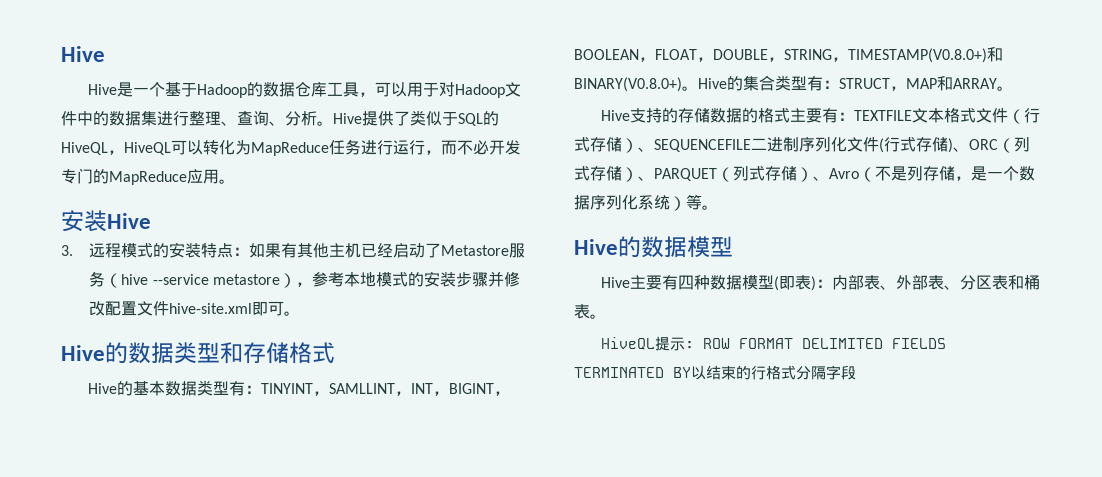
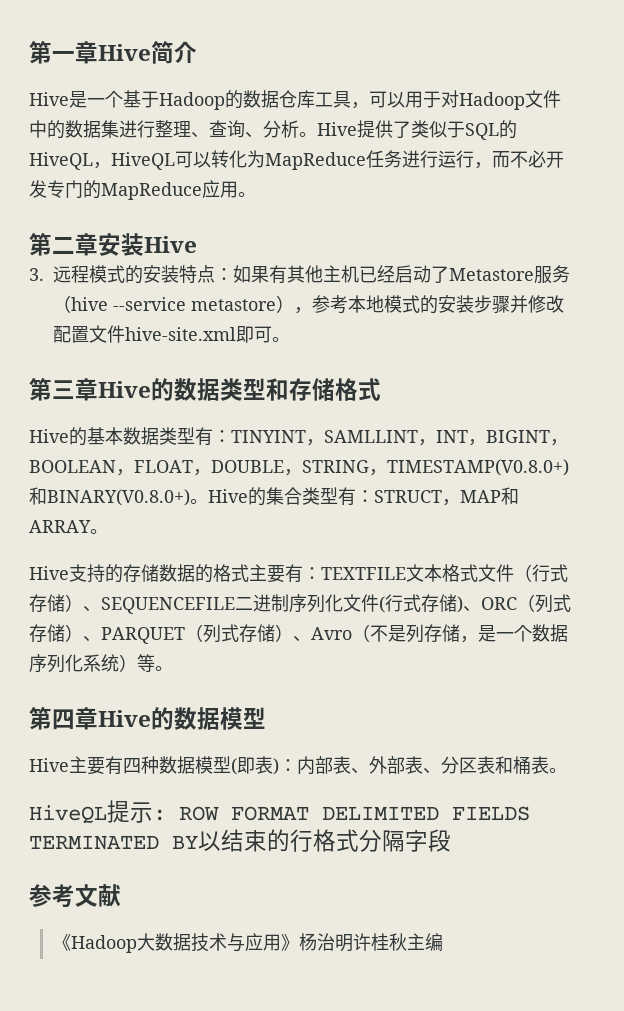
[61,46,105,62] Hive -> [29,41,197,64] 第一章Hive简介
(235, 181) none -> [29,233,98,256] 第二章
(301, 313) none -> [29,378,98,401] 第三章
(718, 207) none -> [29,707,98,730] 第四章
(856, 372) none -> [29,884,121,908] [52,933,443,953] // 参考文献 // 《Hadoop大数据技术与应用》杨治明许桂秋主编

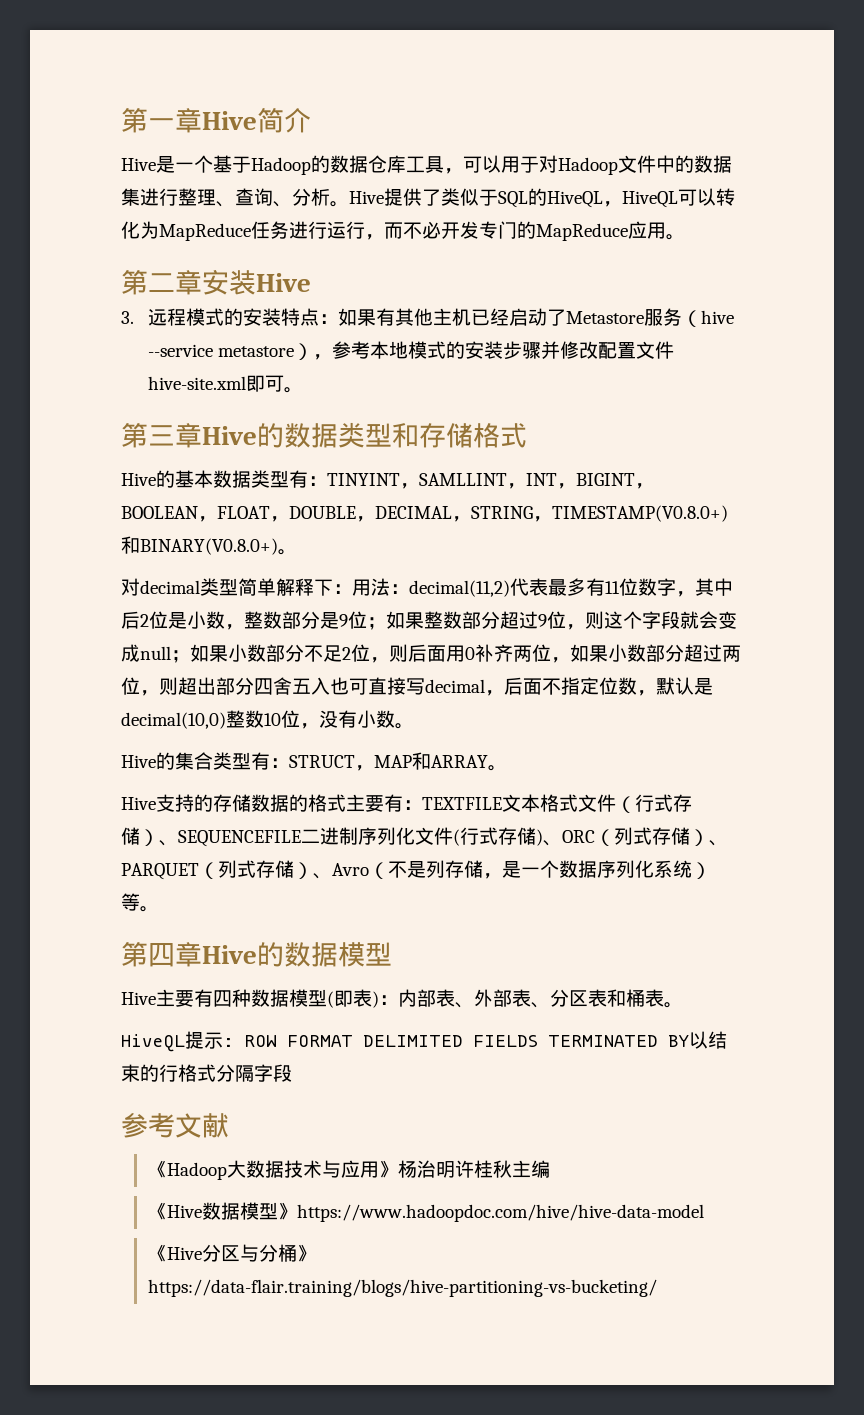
(302, 472) none -> [375,506,471,522] DECIMAL，
(208, 501) none -> [121,578,733,597] [121,611,737,630] [121,644,741,663] [121,677,713,696] [121,710,414,729] // 对decimal类型简单解释下：用法：decimal(11,2)代表最多有11位数字，其中后2位是小数，整数部分是9位；如果整数部分超过9位，则这个字段就会变成null；如果小数部分不足2位，则后面用0补齐两位，如果小数部分超过两位，则超出部分四舍五入也可直接写decimal，后面不指定位数，默认是decimal(10,0)整数10位，没有小数。 //
(443, 942) none -> [147,1202,704,1222] [147,1244,316,1262] [147,1279,657,1297] // 《Hive数据模型》https://www.hadoopdoc.com/hive/hive-data-model // 《Hive分区与分桶》https://data-flair.training/blogs/hive-partitioning-vs-bucketing/

